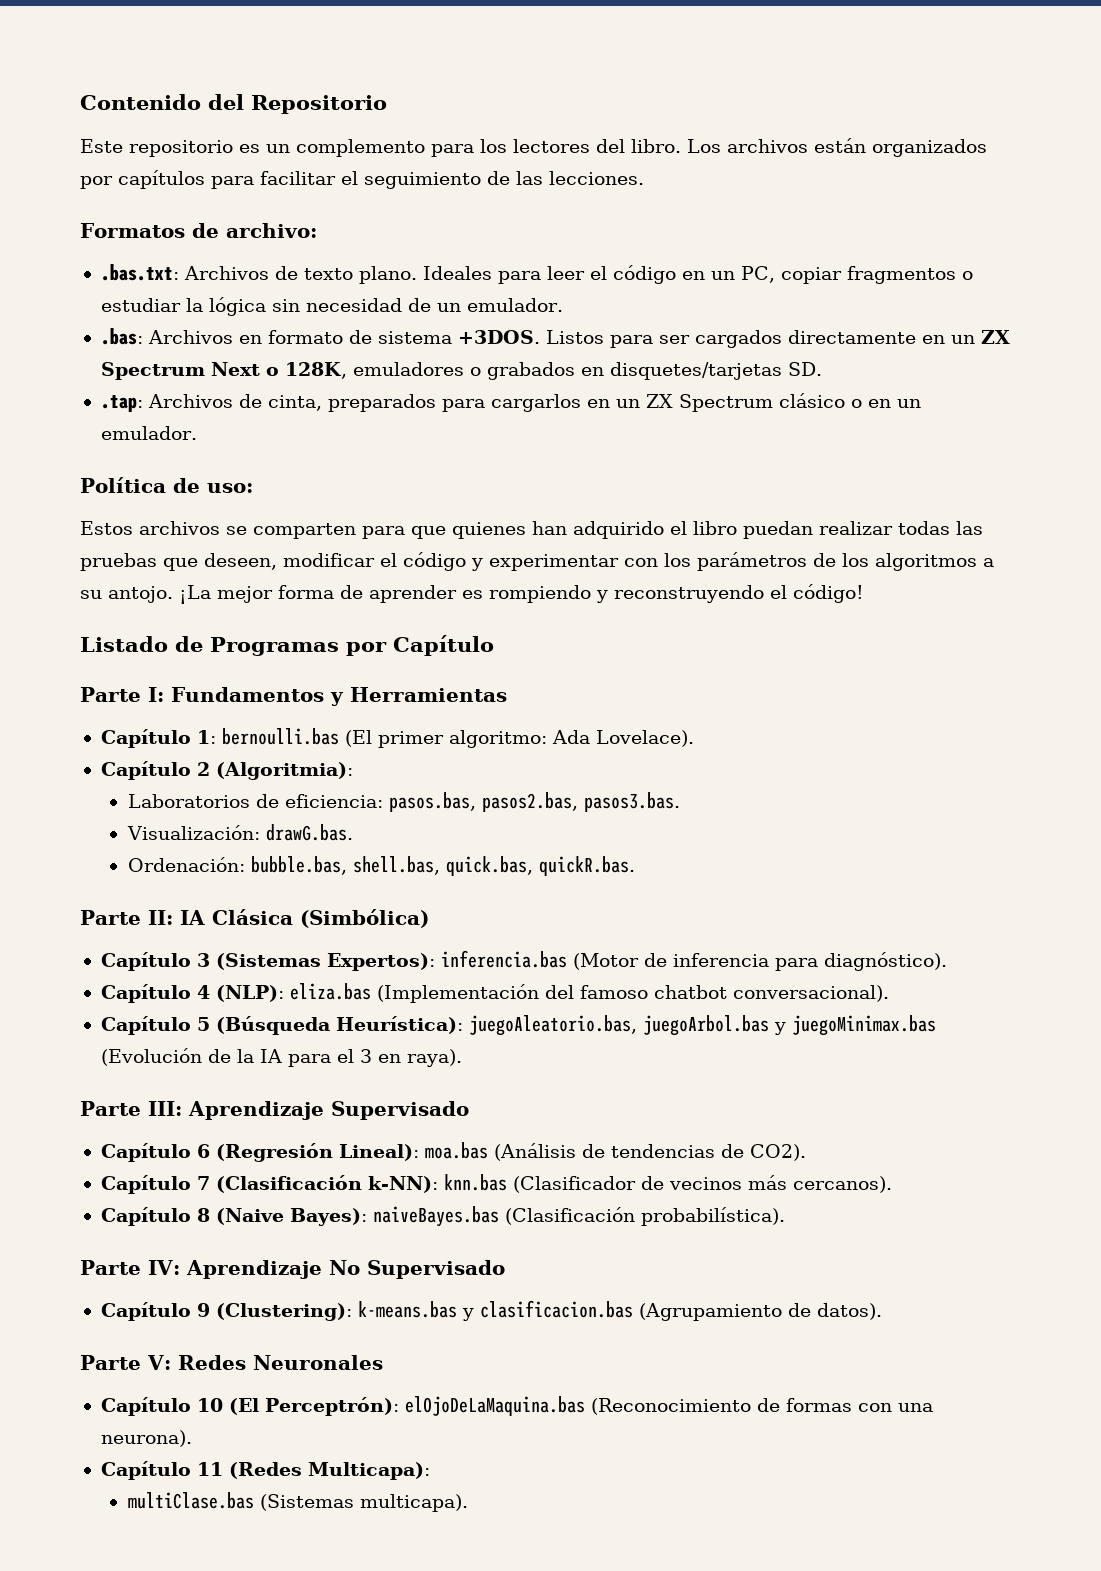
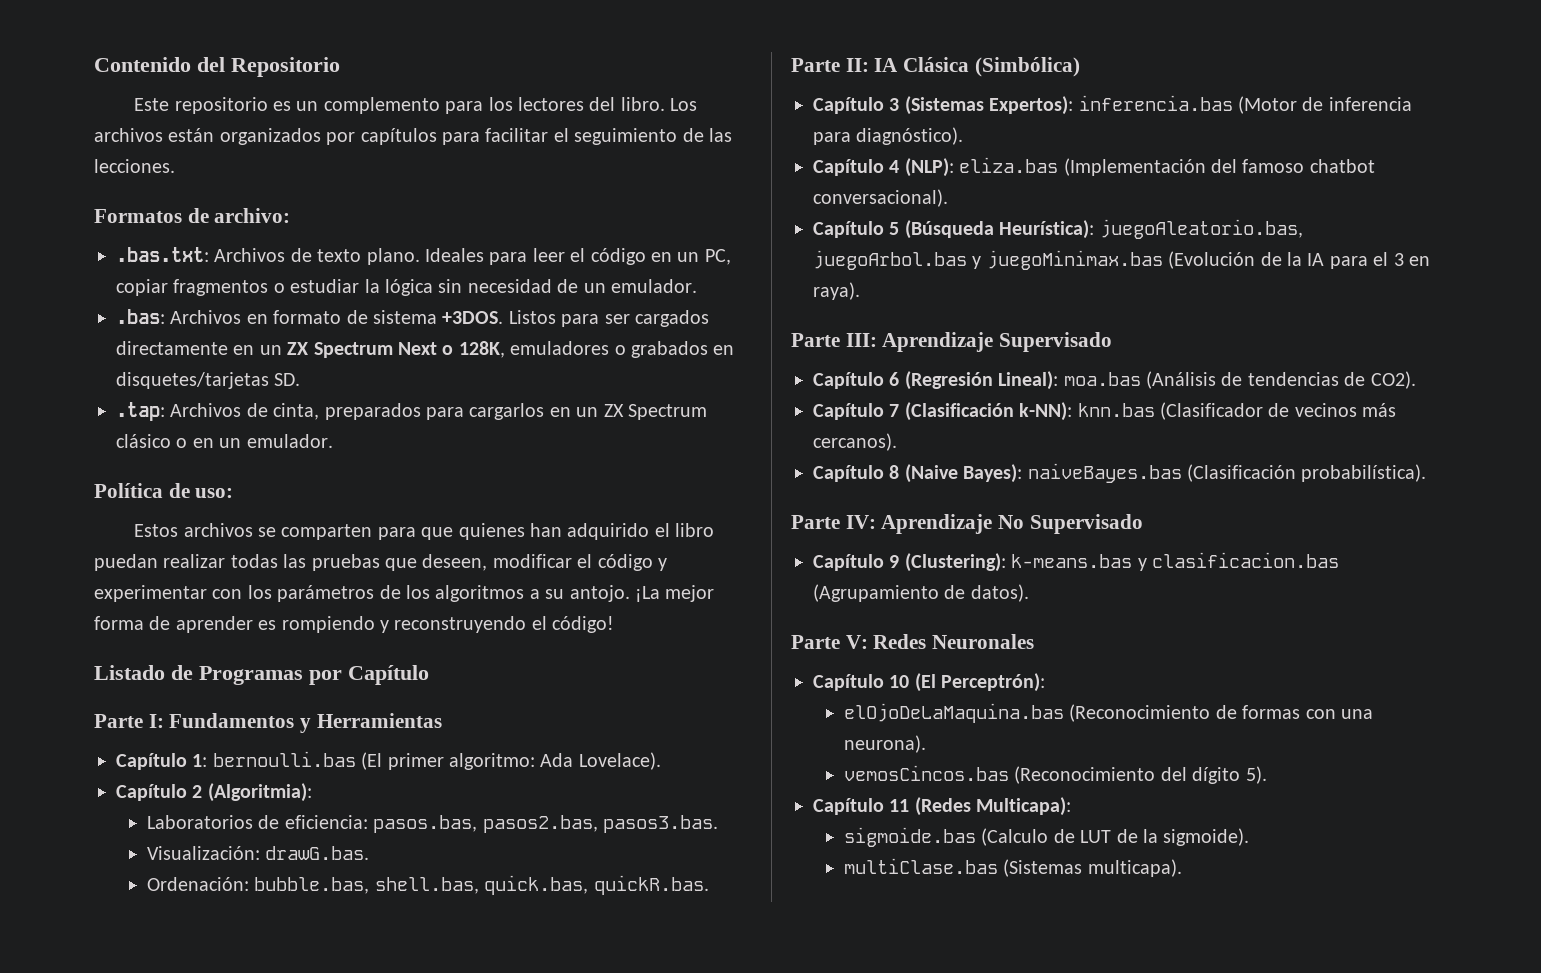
(399, 1406) none -> (1046, 682) //
(192, 1438) none -> [844,765,1267,784] // vemosCincos.bas (Reconocimiento del dígito 5).
(430, 1471) none -> [844,827,1250,847] // sigmoide.bas (Calculo de LUT de la sigmoide).

